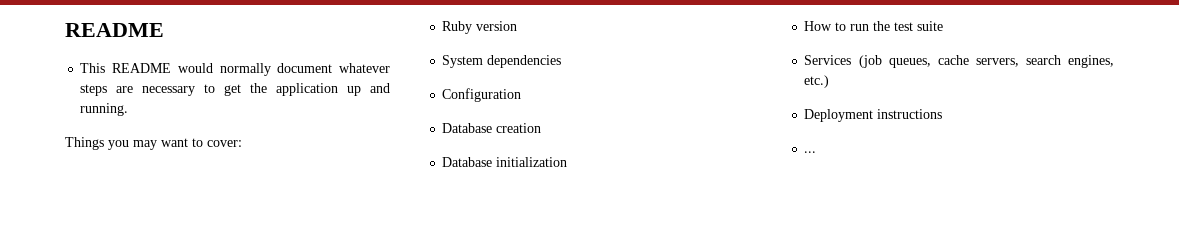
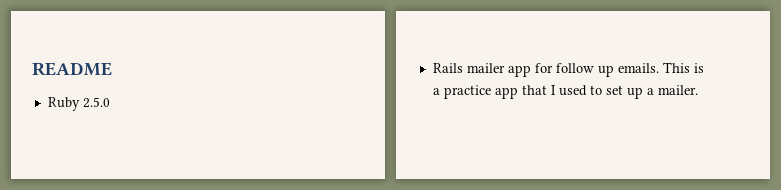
[80,63,390,76] [80,83,390,96] [80,103,129,116] [65,137,242,150] [442,21,518,34] [442,55,562,68] [442,88,522,102] [442,123,542,133] [442,157,568,167] [804,21,944,31] [804,55,1114,68] [804,75,830,88] [804,109,943,122] [804,151,817,153] This README would normally document whatever steps are necessary to get the application up and running. // Things you may want to cover: // Ruby version // System dependencies // Configuration // Database creation // Database initialization // How to run the test suite // Services (job queues, cache servers, search engines, etc.) // Deployment instructions // ... -> [47,97,110,111] [432,62,704,77] [432,85,698,99] Ruby 2.5.0 // Rails mailer app for follow up emails. This is a practice app that I used to set up a mailer.

